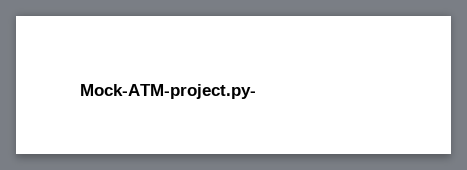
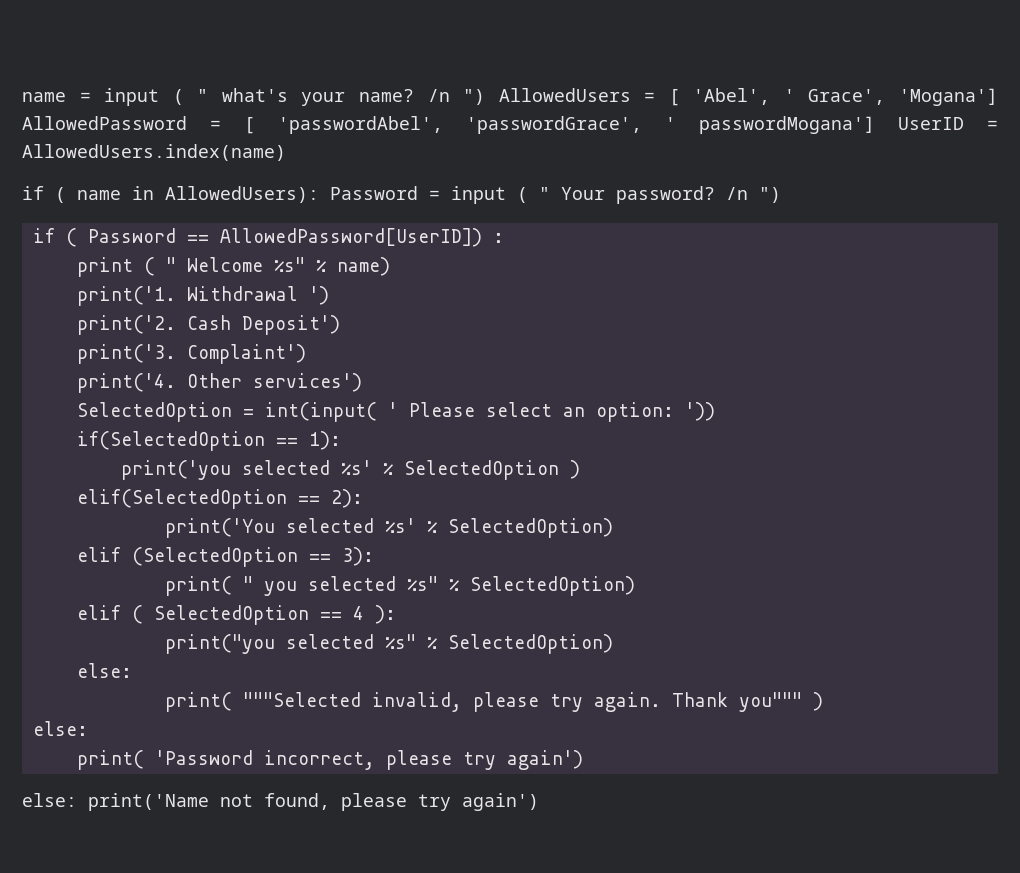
[80,84,256,99] Mock-ATM-project.py- -> [22,88,998,106] [22,116,998,134] [22,144,286,161] [22,186,781,204] [32,228,504,247] [76,257,390,277] [76,286,329,306] [76,315,340,335] [76,344,306,364] [76,373,362,393] [76,402,715,422] [76,431,341,451] [120,460,580,480] [76,489,363,509] [164,518,613,538] [76,547,374,567] [164,576,635,596] [76,605,396,625] [164,634,613,654] [76,663,132,678] [164,692,823,712] [32,721,88,736] [76,750,583,770] [22,793,539,811] name = input ( " what's your name? /n ") AllowedUsers = [ 'Abel', ' Grace', 'Mogana'] AllowedPassword = [ 'passwordAbel', 'passwordGrace', ' passwordMogana'] UserID = AllowedUsers.index(name) // if ( name in AllowedUsers): Password = input ( " Your password? /n ") // if ( Password == AllowedPassword[UserID]) : // print ( " Welcome %s" % name) // print('1. Withdrawal ') // print('2. Cash Deposit') // print('3. Complaint') // print('4. Other services') // SelectedOption = int(input( ' Please select an option: ')) // if(SelectedOption == 1): // print('you selected %s' % SelectedOption ) // elif(SelectedOption == 2): // print('You selected %s' % SelectedOption) // elif (SelectedOption == 3): // print( " you selected %s" % SelectedOption) // elif ( SelectedOption == 4 ): // print("you selected %s" % SelectedOption) // else: // print( """Selected invalid, please try again. Thank you""" ) // else: // print( 'Password incorrect, please try again') // else: print('Name not found, please try again')

